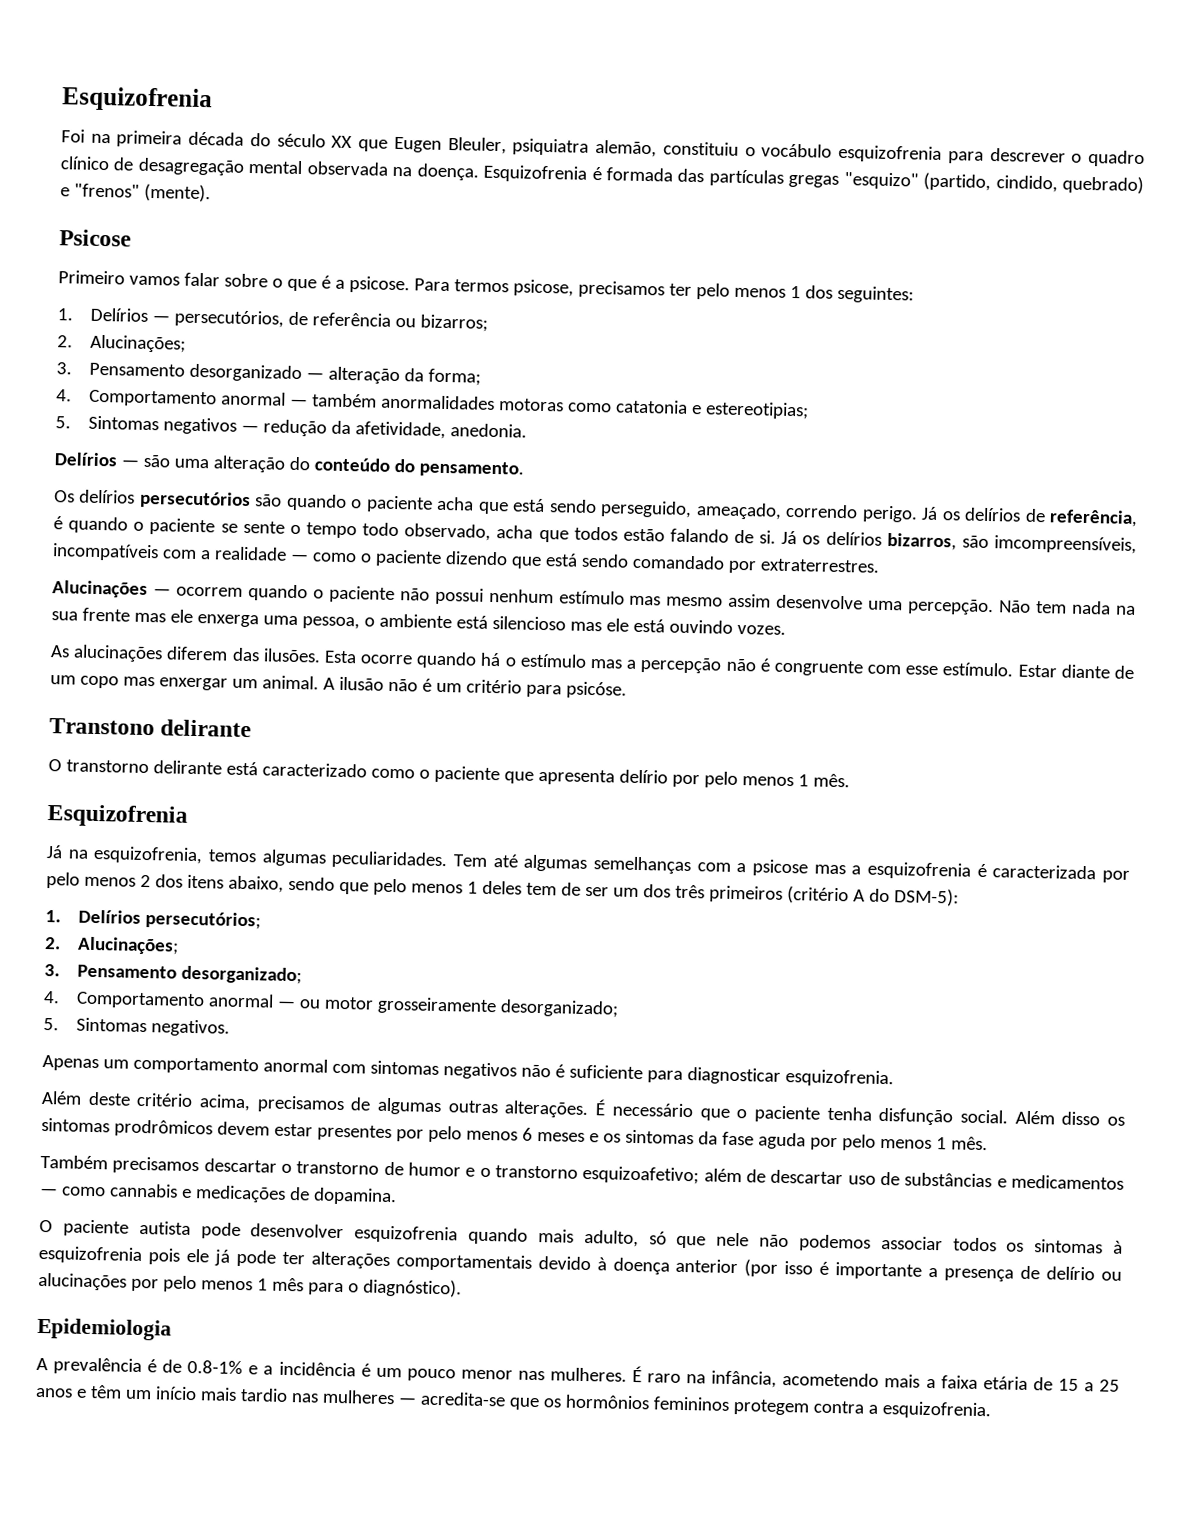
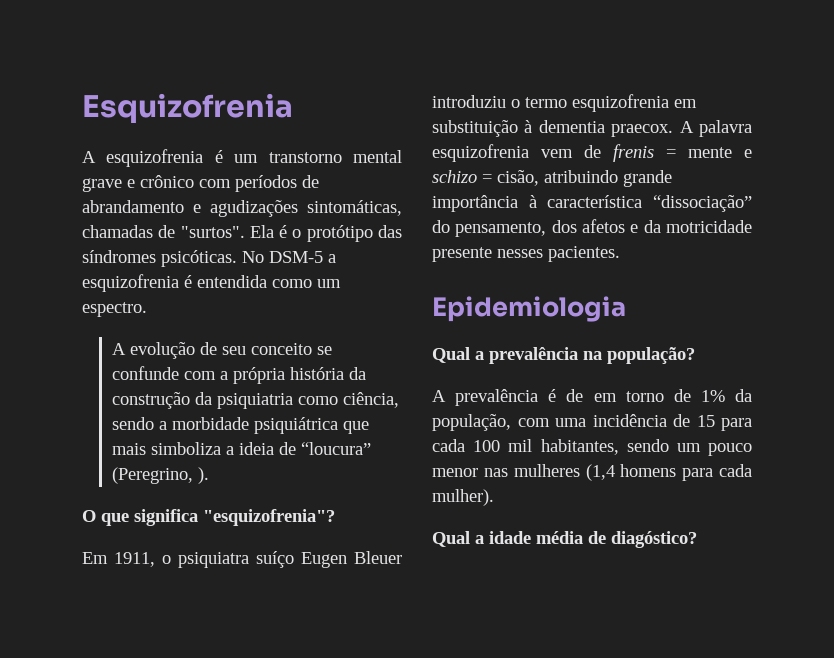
[62,86,213,113] [61,129,1145,168] [60,156,1144,195] [60,183,211,203] [59,229,131,247] [58,270,914,304] [57,307,489,332] [57,334,187,353] [56,362,482,386] [56,389,810,420] [55,415,528,440] [54,452,524,478] [54,489,1139,528] [53,516,1137,555] [52,543,880,574] [52,580,1136,616] [51,607,786,635] [50,644,1134,679] [50,675,627,699] [49,718,252,738] [48,759,850,788] [47,804,188,828] [46,845,1130,883] [46,872,959,907] [45,909,262,930] [45,936,180,955] [44,963,303,985] [43,990,620,1018] [43,1017,231,1037] [42,1054,894,1088] [41,1090,1126,1126] [41,1117,988,1151] [40,1154,1124,1190] [40,1183,397,1206] [39,1219,1124,1254] [38,1245,1123,1282] [38,1272,462,1298] [37,1317,172,1341] [36,1357,1121,1392] [35,1385,991,1420] Esquizofrenia // Foi na primeira década do século XX que Eugen Bleuler, psiquiatra alemão, constituiu o vocábulo esquizofrenia para descrever o quadro clínico de desagregação mental observada na doença. Esquizofrenia é formada das partículas gregas "esquizo" (partido, cindido, quebrado) e "frenos" (mente). // Psicose // Primeiro vamos falar sobre o que é a psicose. Para termos psicose, precisamos ter pelo menos 1 dos seguintes: // 1. Delírios — persecutórios, de referência ou bizarros; // 2. Alucinações; // 3. Pensamento desorganizado — alteração da forma; // 4. Comportamento anormal — também anormalidades motoras como catatonia e estereotipias; // 5. Sintomas negativos — redução da afetividade, anedonia. // Delírios — são uma alteração do conteúdo do pensamento. // Os delírios persecutórios são quando o paciente acha que está sendo perseguido, ameaçado, correndo perigo. Já os delírios de referência, é quando o paciente se sente o tempo todo observado, acha que todos estão falando de si. Já os delírios bizarros, são imcompreensíveis, incompatíveis com a realidade — como o paciente dizendo que está sendo comandado por extraterrestres. // Alucinações — ocorrem quando o paciente não possui nenhum estímulo mas mesmo assim desenvolve uma percepção. Não tem nada na sua frente mas ele enxerga uma pessoa, o ambiente está silencioso mas ele está ouvindo vozes. // As alucinações diferem das ilusões. Esta ocorre quando há o estímulo mas a percepção não é congruente com esse estímulo. Estar diante de um copo mas enxergar um animal. A ilusão não é um critério para psicóse. // Transtono delirante // O transtorno delirante está caracterizado como o paciente que apresenta delírio por pelo menos 1 mês. // Esquizofrenia // Já na esquizofrenia, temos algumas peculiaridades. Tem até algumas semelhanças com a psicose mas a esquizofrenia é caracterizada por pelo menos 2 dos itens abaixo, sendo que pelo menos 1 deles tem de ser um dos três primeiros (critério A do DSM-5): // 1. Delírios persecutórios; // 2. Alucinações; // 3. Pensamento desorganizado; // 4. Comportamento anormal — ou motor grosseiramente desorganizado; // 5. Sintomas negativos. // Apenas um comportamento anormal com sintomas negativos não é suficiente para diagnosticar esquizofrenia. // Além deste critério acima, precisamos de algumas outras alterações. É necessário que o paciente tenha disfunção social. Além disso os sintomas prodrômicos devem estar presentes por pelo menos 6 meses e os sintomas da fase aguda por pelo menos 1 mês. // Também precisamos descartar o transtorno de humor e o transtorno esquizoafetivo; além de descartar uso de substâncias e medicamentos — como cannabis e medicações de dopamina. // O paciente autista pode desenvolver esquizofrenia quando mais adulto, só que nele não podemos associar todos os sintomas à esquizofrenia pois ele já pode ter alterações comportamentais devido à doença anterior (por isso é importante a presença de delírio ou alucinações por pelo menos 1 mês para o diagnóstico). // Epidemiologia // A prevalência é de 0.8-1% e a incidência é um pouco menor nas mulheres. É raro na infância, acometendo mais a faixa etária de 15 a 25 anos e têm um início mais tardio nas mulheres — acredita-se que os hormônios femininos protegem contra a esquizofrenia. -> [82,93,293,123] [82,149,402,167] [82,175,319,192] [82,200,402,217] [82,225,402,242] [82,250,336,267] [82,274,341,292] [82,302,147,317] [111,342,332,359] [111,366,366,384] [111,392,399,409] [111,417,369,434] [111,442,371,455] [111,467,209,484] [82,509,335,526] [82,551,402,568] [432,94,697,112] [432,120,752,137] [432,144,752,162] [432,170,672,187] [432,195,752,212] [432,219,752,237] [432,246,620,262] [432,296,626,322] [432,347,695,364] [432,389,752,406] [432,414,752,431] [432,439,752,456] [432,464,752,481] [432,489,494,506] [432,531,697,548] Esquizofrenia // A esquizofrenia é um transtorno mental grave e crônico com períodos de abrandamento e agudizações sintomáticas, chamadas de "surtos". Ela é o protótipo das síndromes psicóticas. No DSM-5 a esquizofrenia é entendida como um espectro. // A evolução de seu conceito se confunde com a própria história da construção da psiquiatria como ciência, sendo a morbidade psiquiátrica que mais simboliza a ideia de “loucura” (Peregrino, ). // O que significa "esquizofrenia"? // Em 1911, o psiquiatra suíço Eugen Bleuer introduziu o termo esquizofrenia em substituição à dementia praecox. A palavra esquizofrenia vem de frenis = mente e schizo = cisão, atribuindo grande importância à característica “dissociação” do pensamento, dos afetos e da motricidade presente nesses pacientes. // Epidemiologia // Qual a prevalência na população? // A prevalência é de em torno de 1% da população, com uma incidência de 15 para cada 100 mil habitantes, sendo um pouco menor nas mulheres (1,4 homens para cada mulher). // Qual a idade média de diagóstico?

